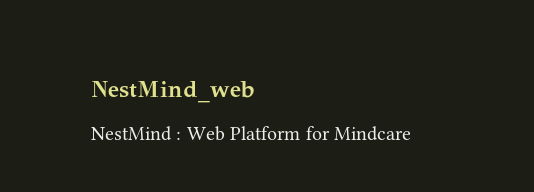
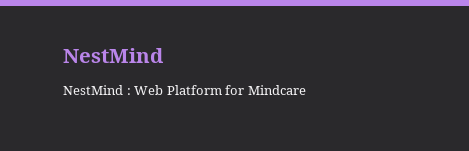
[91,81,255,103] NestMind_web -> [63,48,164,63] NestMind

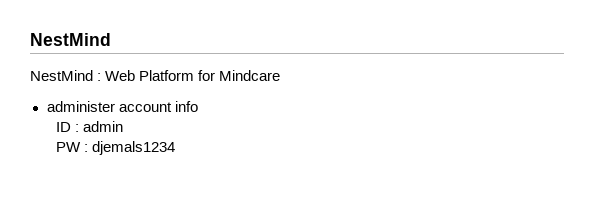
(306, 90) none -> [46,101,198,112] [55,121,124,132] [55,141,176,155] // administer account info // ID : admin // PW : djemals1234

